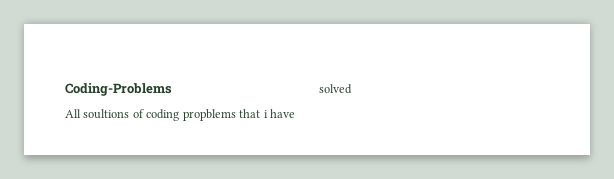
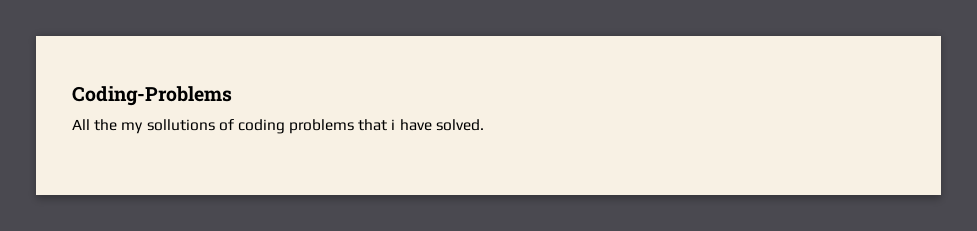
[83,109,130,119] soultions -> [94,119,215,134] the my sollutions
[182,109,236,121] propblems -> [289,119,355,134] problems
[319,84,352,94] solved -> [435,119,484,131] solved.

